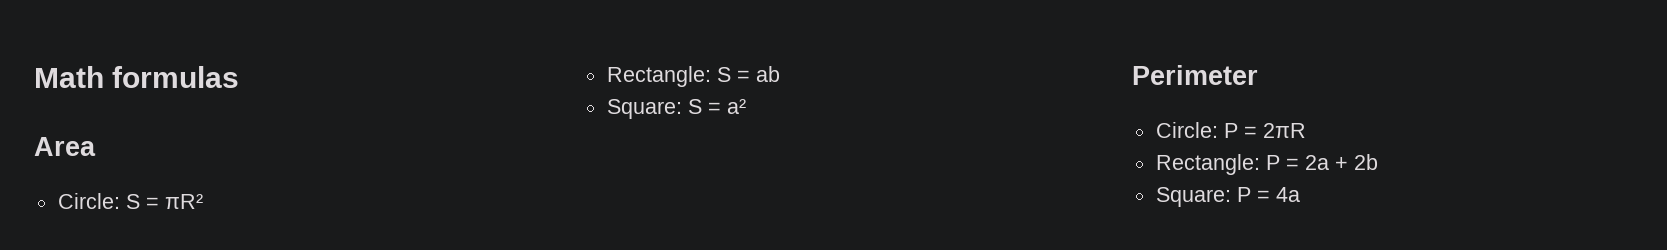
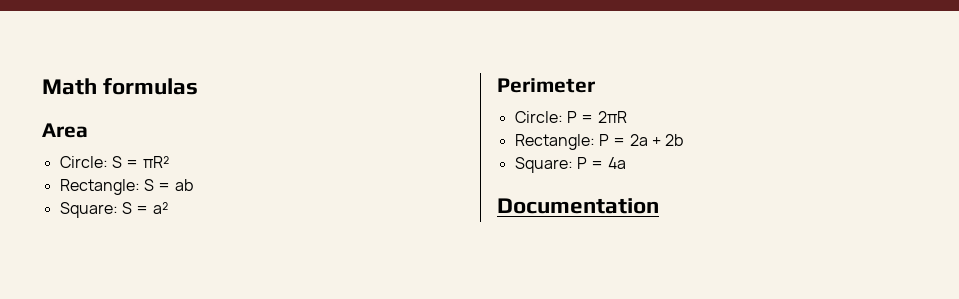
(1300, 194) none -> [497,198,659,214] // Documentation

